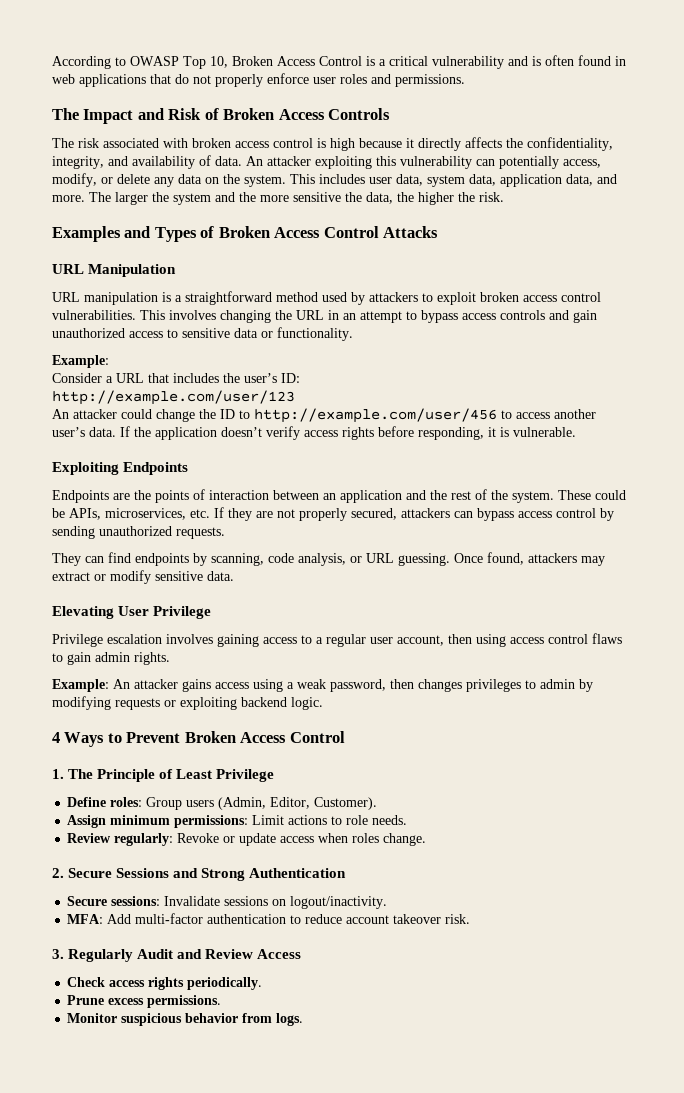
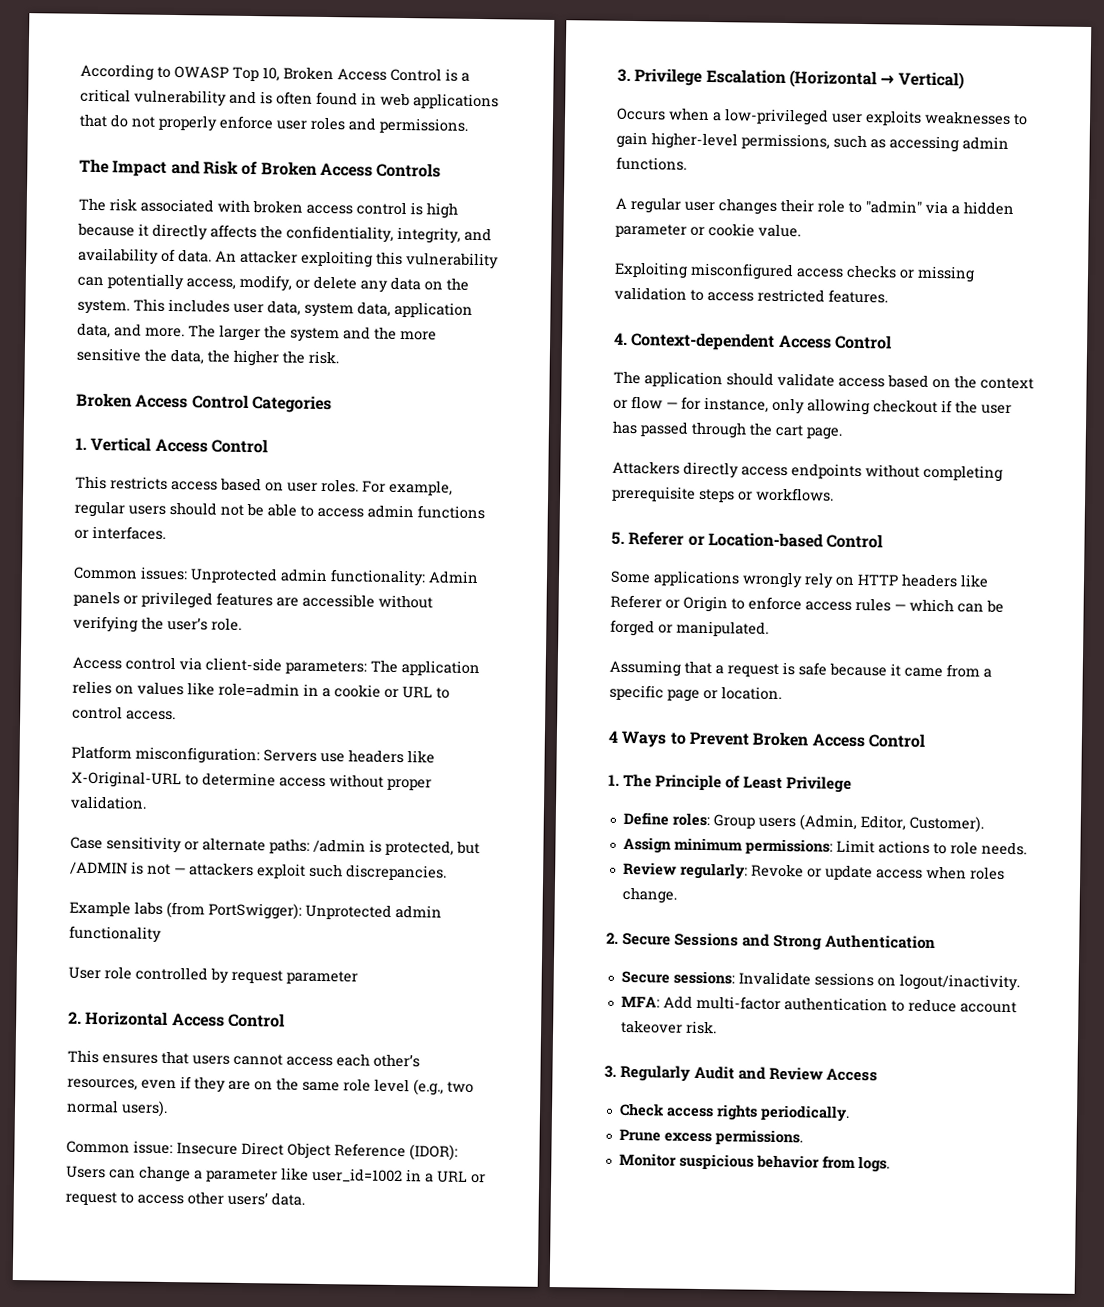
[52,226,439,242] [52,264,177,277] [52,291,601,305] [52,310,597,323] [52,327,353,341] [52,355,109,368] [52,373,300,383] [52,390,295,405] [52,408,596,423] [52,426,576,440] [52,462,189,475] [52,489,626,503] [52,507,614,521] [52,526,225,539] [52,552,605,566] [52,570,234,584] [52,606,212,619] [52,633,622,647] [52,652,170,665] [52,679,593,692] [52,696,323,710] Examples and Types of Broken Access Control Attacks // URL Manipulation // URL manipulation is a straightforward method used by attackers to exploit broken access control vulnerabilities. This involves changing the URL in an attempt to bypass access controls and gain unauthorized access to sensitive data or functionality. // Example: // Consider a URL that includes the user’s ID: // http://example.com/user/123 // An attacker could change the ID to http://example.com/user/456 to access another user’s data. If the application doesn’t verify access rights before responding, it is vulnerable. // Exploiting Endpoints // Endpoints are the points of interaction between an application and the rest of the system. These could be APIs, microservices, etc. If they are not properly secured, attackers can bypass access control by sending unauthorized requests. // They can find endpoints by scanning, code analysis, or URL guessing. Once found, attackers may extract or modify sensitive data. // Elevating User Privilege // Privilege escalation involves gaining access to a regular user account, then using access control flaws to gain admin rights. // Example: An attacker gains access using a weak password, then changes privileges to admin by modifying requests or exploiting backend logic. -> [76,392,332,414] [75,436,268,454] [75,475,453,496] [74,500,485,520] [74,525,166,540] [73,566,479,587] [73,590,433,609] [73,615,242,633] [72,656,480,677] [72,680,450,699] [72,705,176,721] [71,745,435,765] [71,770,432,791] [70,795,147,810] [70,836,480,856] [70,861,447,881] [69,900,442,920] [69,925,162,943] [68,966,358,985] [68,1010,285,1028] [67,1049,420,1068] [67,1076,474,1096] [66,1099,168,1117] [66,1140,458,1161] [66,1165,486,1184] [65,1191,305,1206] [617,68,965,90] [616,107,1028,126] [616,131,1009,153] [616,156,687,171] [615,196,1014,216] [615,223,801,238] [614,261,975,283] [614,286,888,304] [614,332,892,351] [613,370,1034,390] [613,396,1012,416] [612,420,842,440] [612,460,1003,482] [612,485,834,503] [611,530,884,549] [610,570,989,589] [610,594,1004,613] [610,619,769,637] [609,659,992,678] [609,684,782,702] Broken Access Control Categories // 1. Vertical Access Control // This restricts access based on user roles. For example, regular users should not be able to access admin functions or interfaces. // Common issues: Unprotected admin functionality: Admin panels or privileged features are accessible without verifying the user’s role. // Access control via client-side parameters: The application relies on values like role=admin in a cookie or URL to control access. // Platform misconfiguration: Servers use headers like X-Original-URL to determine access without proper validation. // Case sensitivity or alternate paths: /admin is protected, but /ADMIN is not — attackers exploit such discrepancies. // Example labs (from PortSwigger): Unprotected admin functionality // User role controlled by request parameter // 2. Horizontal Access Control // This ensures that users cannot access each other’s resources, even if they are on the same role level (e.g., two normal users). // Common issue: Insecure Direct Object Reference (IDOR): Users can change a parameter like user_id=1002 in a URL or request to access other users’ data. // 3. Privilege Escalation (Horizontal → Vertical) // Occurs when a low-privileged user exploits weaknesses to gain higher-level permissions, such as accessing admin functions. // A regular user changes their role to "admin" via a hidden parameter or cookie value. // Exploiting misconfigured access checks or missing validation to access restricted features. // 4. Context-dependent Access Control // The application should validate access based on the context or flow — for instance, only allowing checkout if the user has passed through the cart page. // Attackers directly access endpoints without completing prerequisite steps or workflows. // 5. Referer or Location-based Control // Some applications wrongly rely on HTTP headers like Referer or Origin to enforce access rules — which can be forged or manipulated. // Assuming that a request is safe because it came from a specific page or location.

